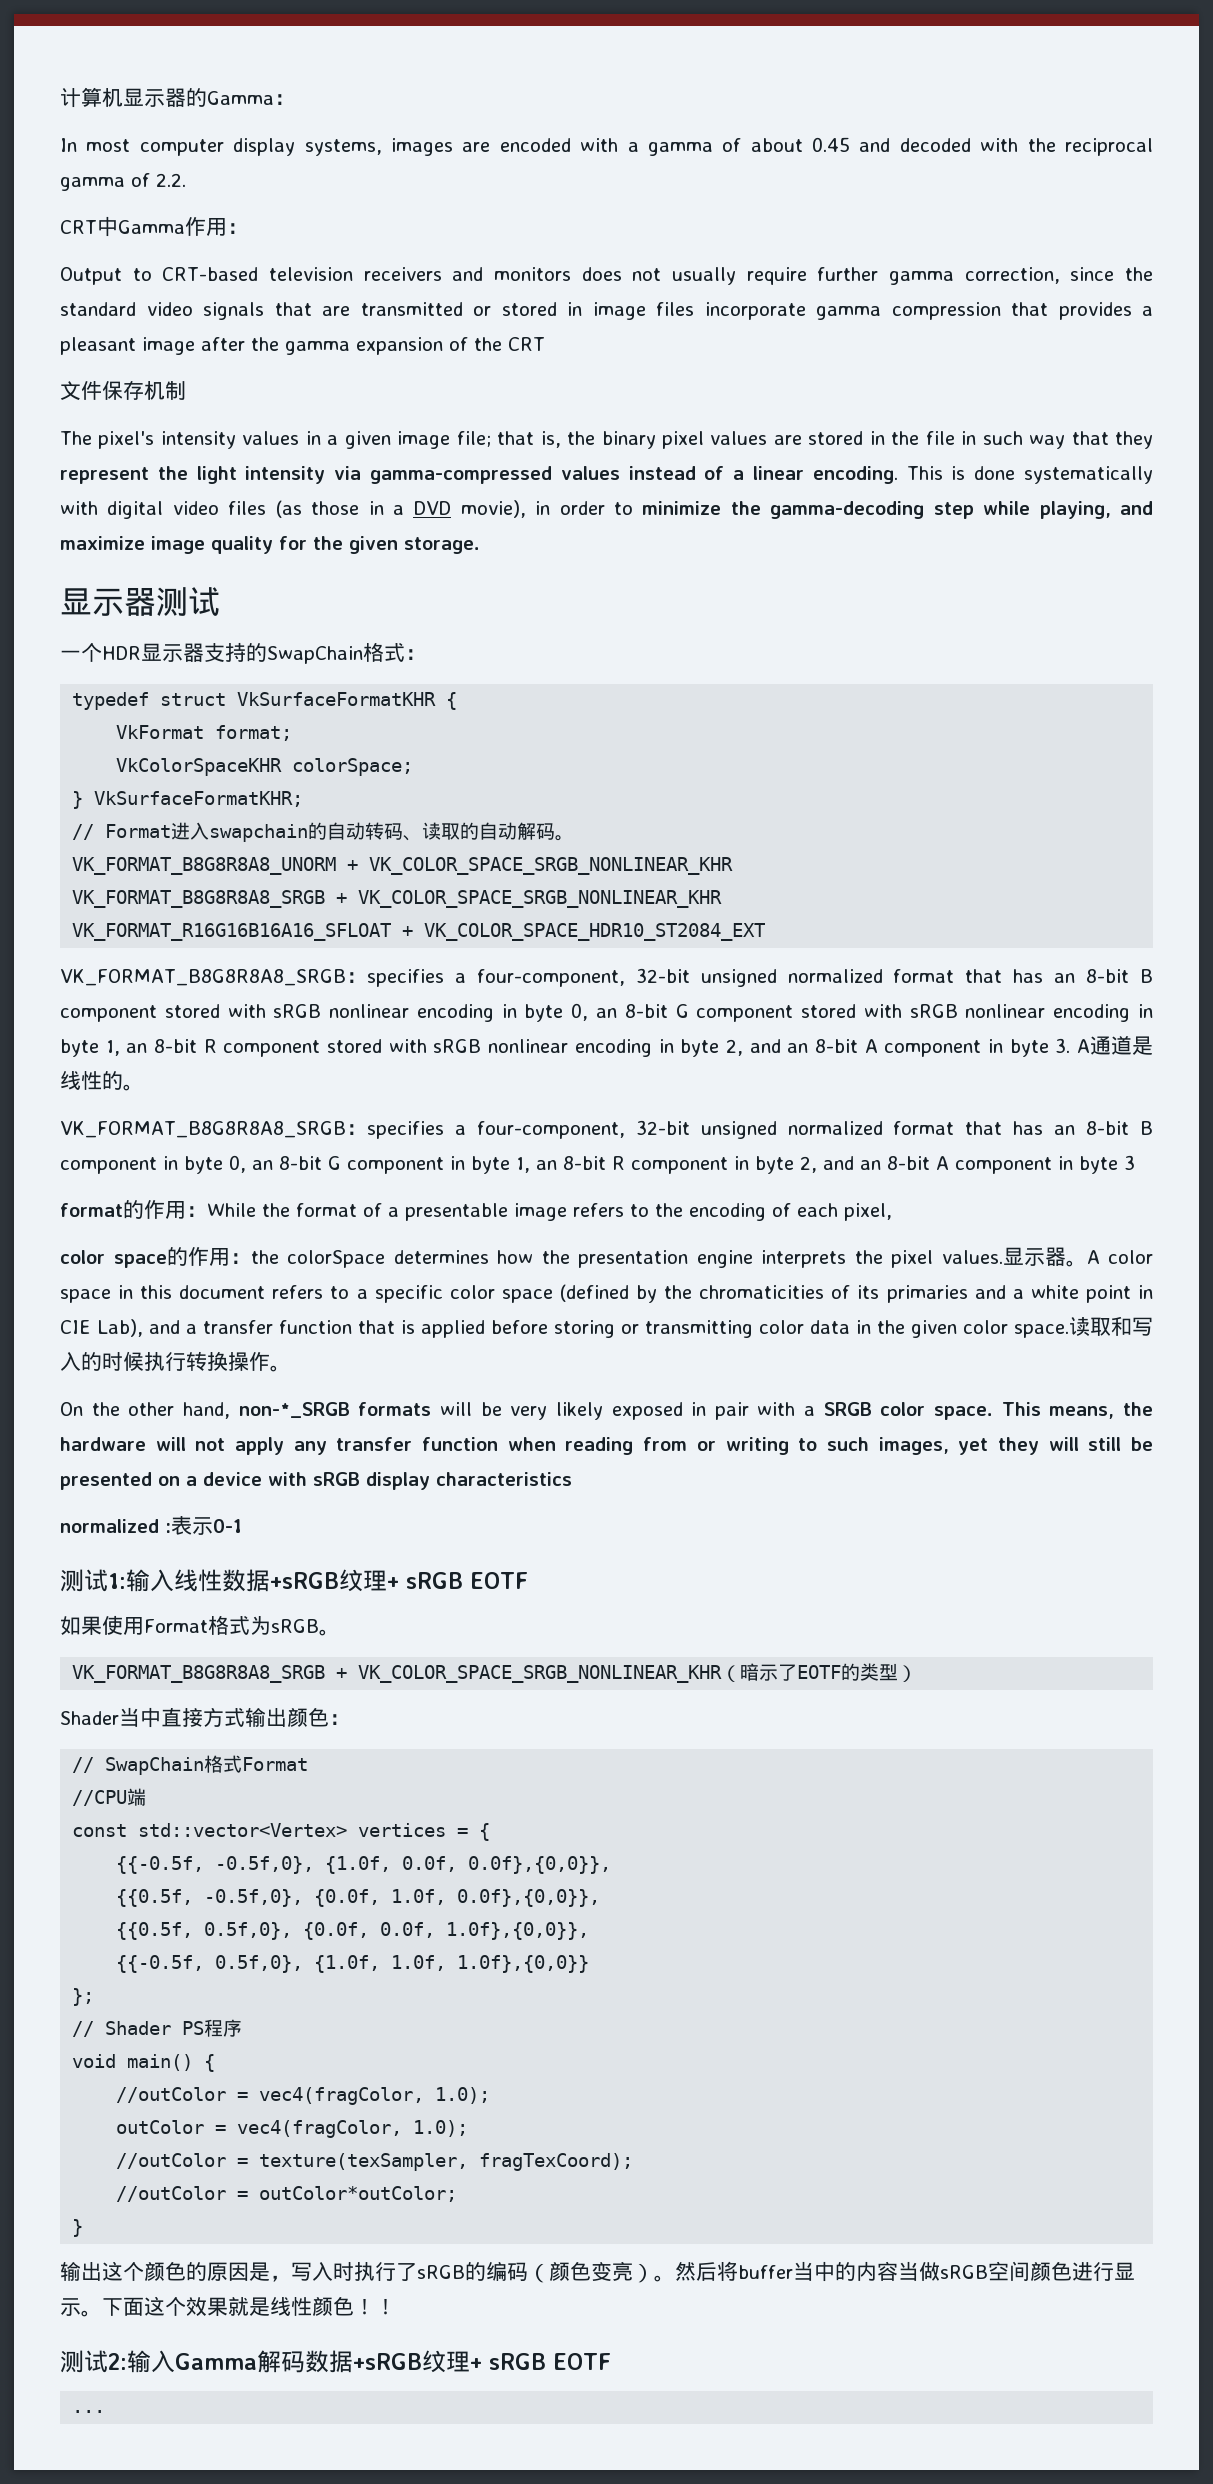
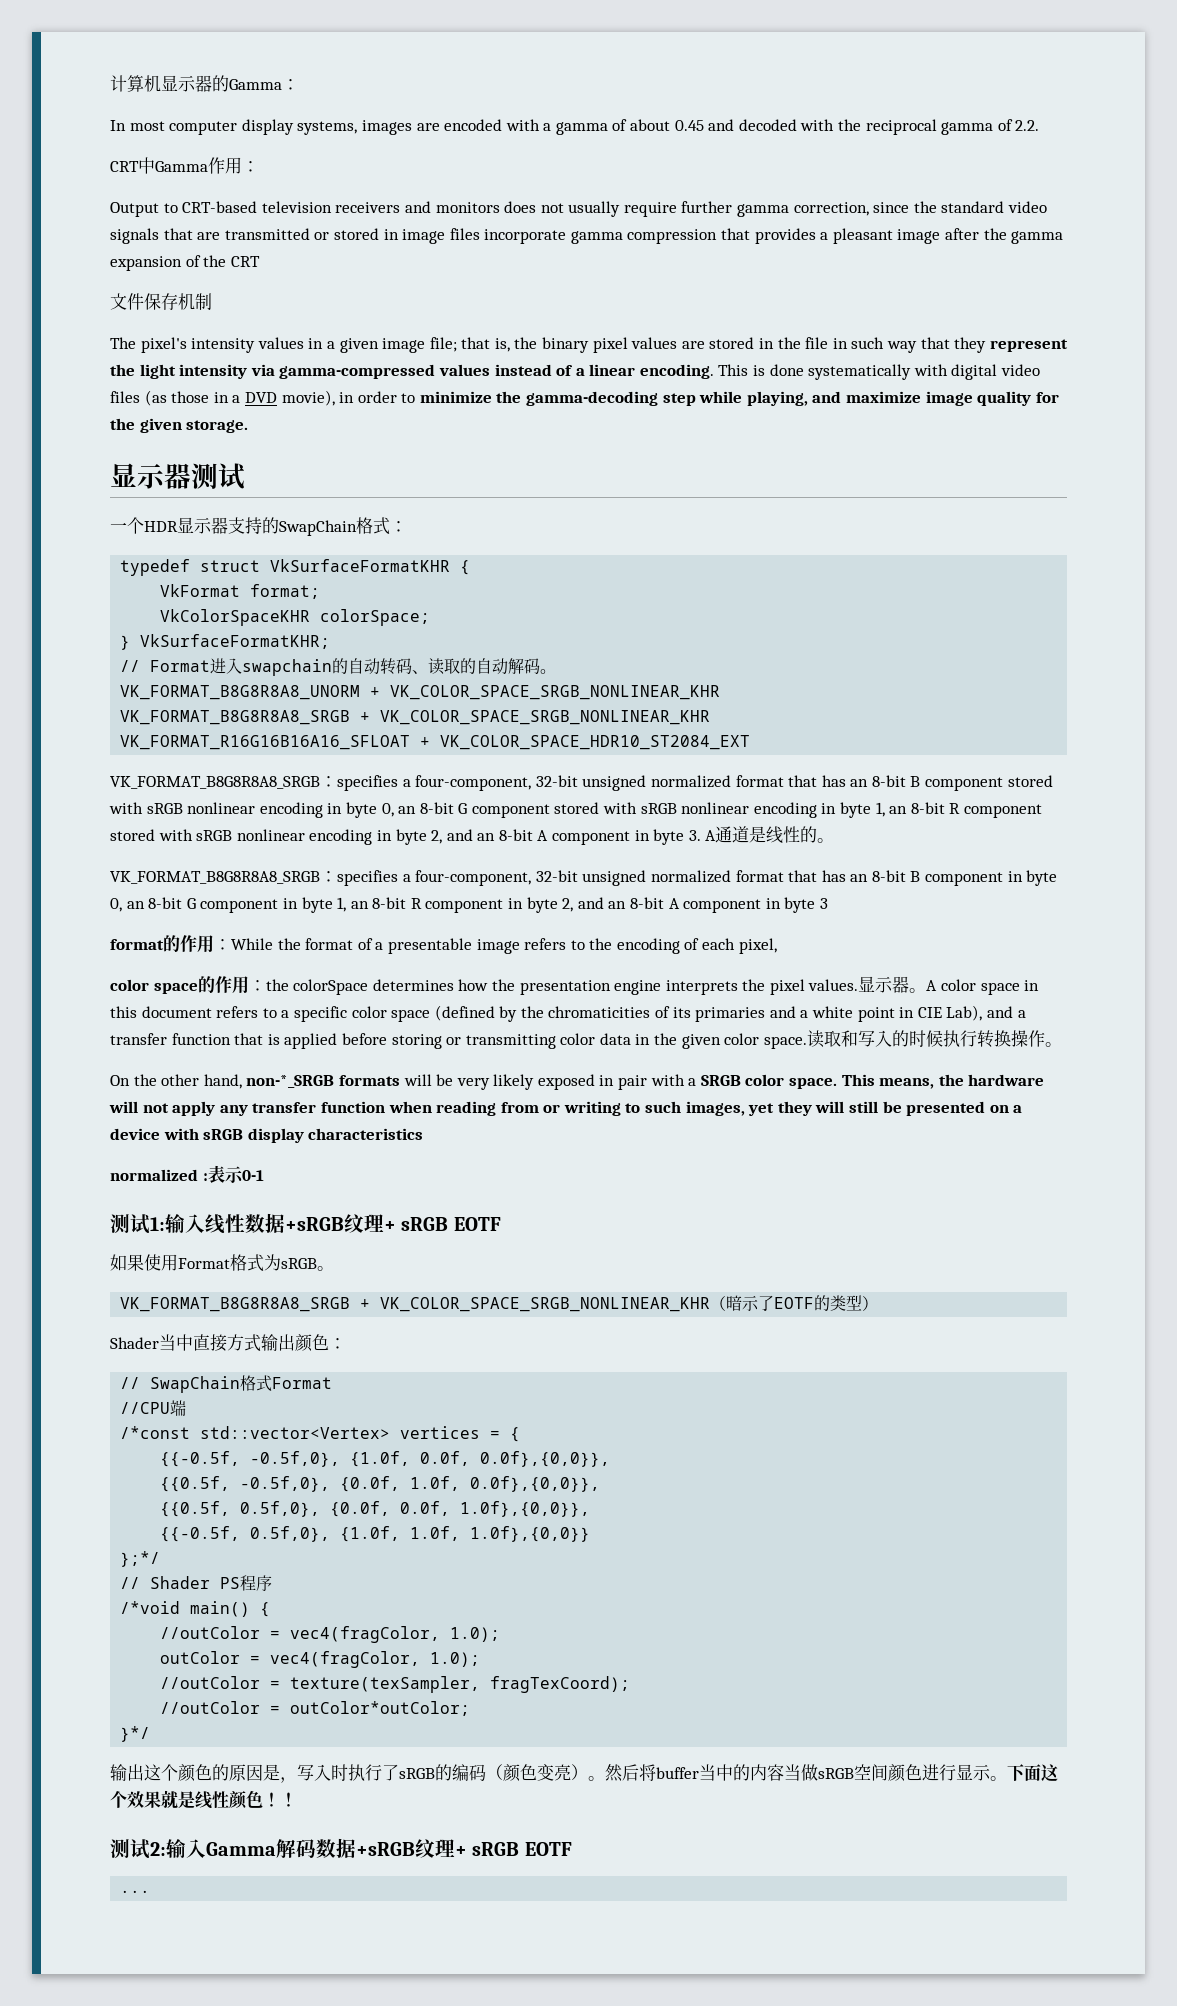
[72,1824,128,1837] const -> [120,1426,191,1439] /*const
[72,1988,95,2006] }; -> [120,1551,161,1567] };*/
[72,2054,117,2068] void -> [120,1601,181,1614] /*void
[72,2219,84,2237] } -> [120,1726,151,1742] }*/

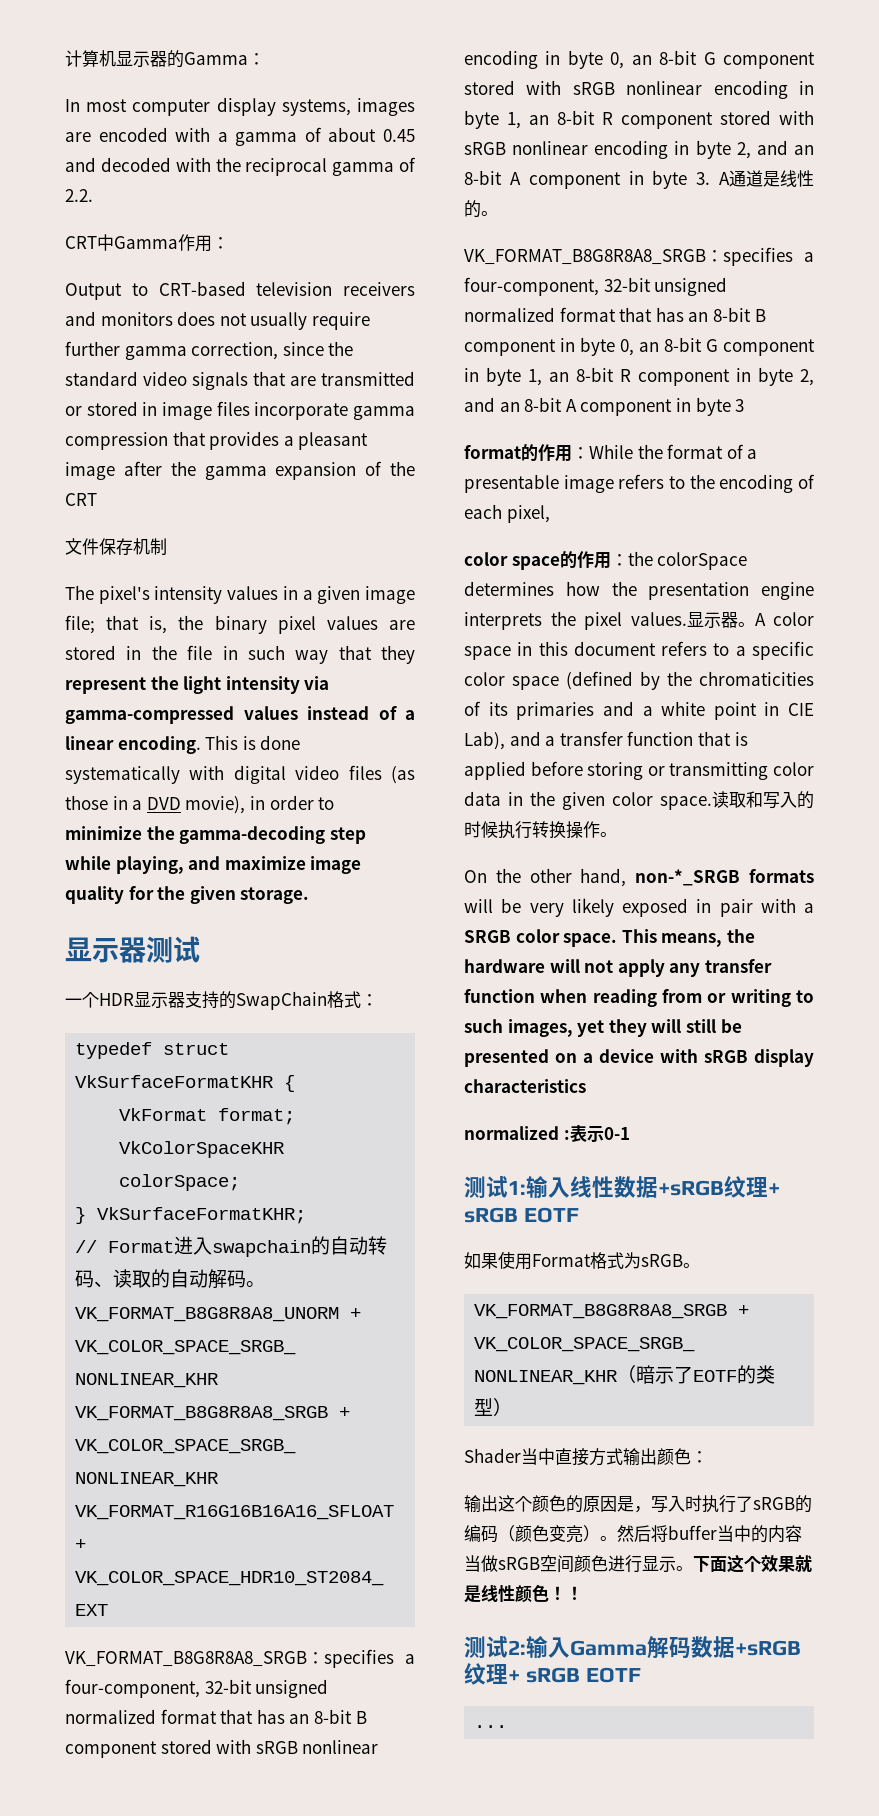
[120,1375,333,1393] [120,1400,187,1416] [120,1426,521,1442] [160,1451,611,1467] [160,1476,601,1492] [160,1501,591,1517] [160,1526,591,1542] [120,1551,161,1567] [120,1575,273,1591] [120,1601,271,1617] [160,1626,501,1643] [160,1651,481,1668] [160,1676,631,1693] [160,1701,471,1716] [120,1726,151,1742] // // SwapChain格式Format // //CPU端 // /*const std::vector<Vertex> vertices = { // {{-0.5f, -0.5f,0}, {1.0f, 0.0f, 0.0f},{0,0}}, // {{0.5f, -0.5f,0}, {0.0f, 1.0f, 0.0f},{0,0}}, // {{0.5f, 0.5f,0}, {0.0f, 0.0f, 1.0f},{0,0}}, // {{-0.5f, 0.5f,0}, {1.0f, 1.0f, 1.0f},{0,0}} // };*/ // // Shader PS程序 // /*void main() { // //outColor = vec4(fragColor, 1.0); // outColor = vec4(fragColor, 1.0); // //outColor = texture(texSampler, fragTexCoord); // //outColor = outColor*outColor; // }*/ -> (708, 1457) none

